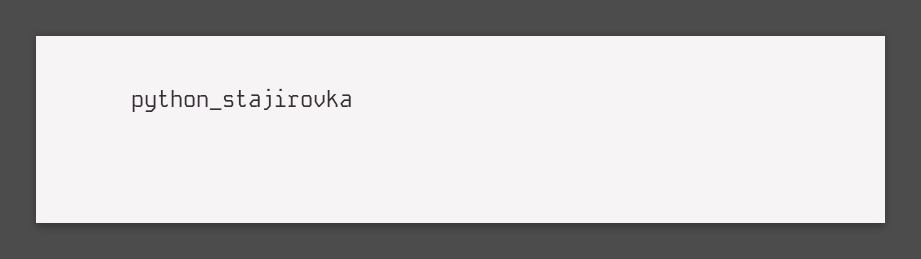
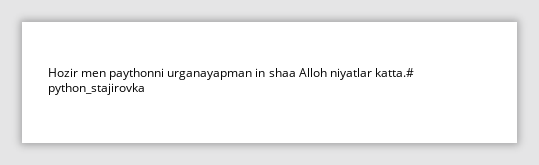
(131, 100) none -> [48,68,414,80] Hozir men paythonni urganayapman in shaa Alloh niyatlar katta.#

